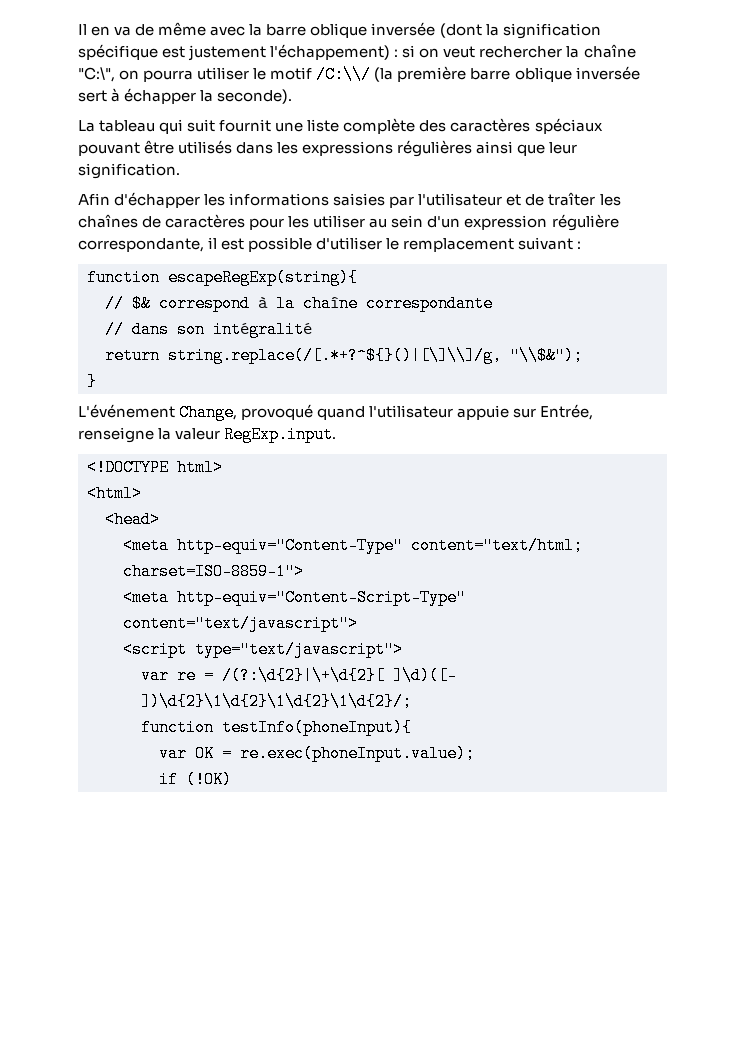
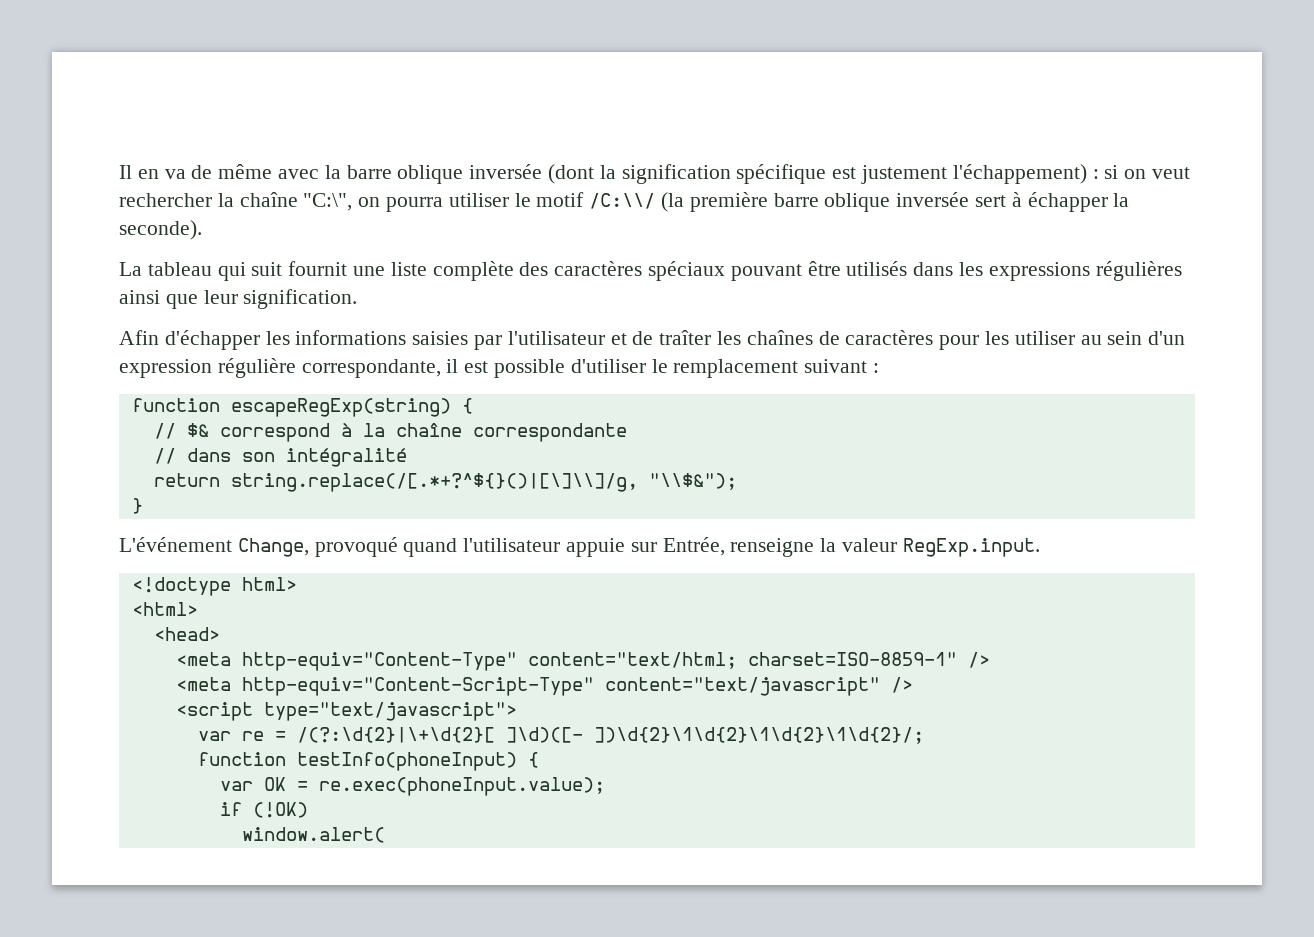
[168,269,358,286] escapeRegExp(string){ -> [230,398,473,417] escapeRegExp(string) {
[87,459,169,476] <!DOCTYPE -> [131,577,231,596] <!doctype
[123,563,304,580] charset=ISO-8859-1"> -> [747,652,990,668] charset=ISO-8859-1" />
[123,615,358,632] content="text/javascript"> -> [604,677,913,696] content="text/javascript" />
[222,719,412,736] testInfo(phoneInput){ -> [296,752,539,771] testInfo(phoneInput) {
(232, 779) none -> [241,827,385,843] // window.alert(

